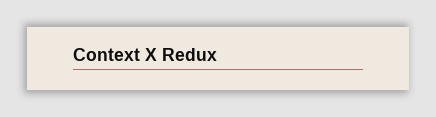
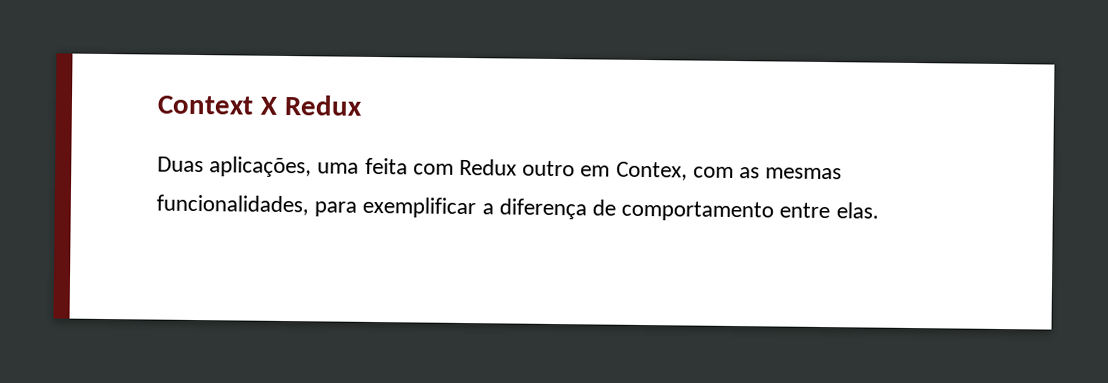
(217, 54) none -> [157,156,843,181] [156,194,879,222] // Duas aplicações, uma feita com Redux outro em Contex, com as mesmas funcionalidades, para exemplificar a diferença de comportamento entre elas.

